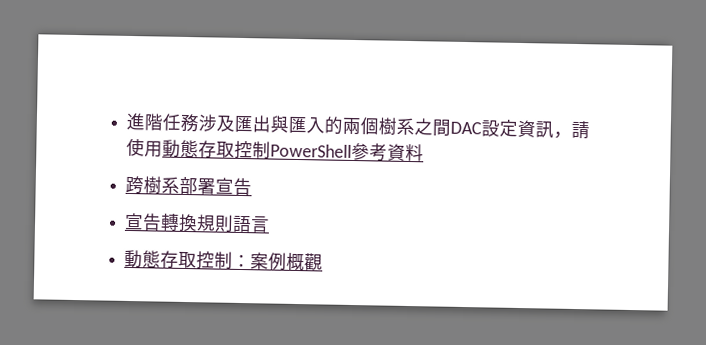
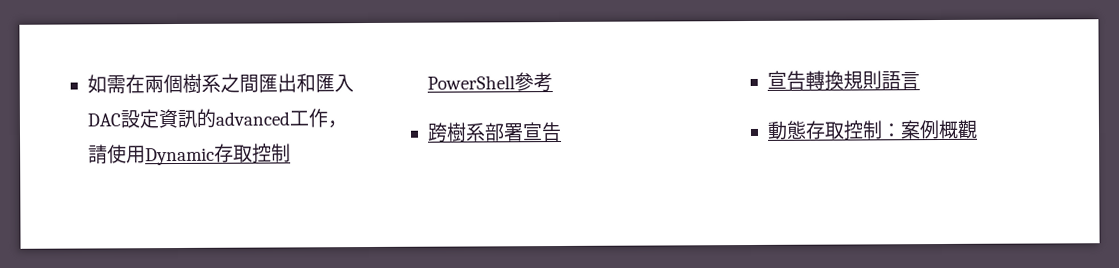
[126,112,344,135] 進階任務涉及匯出與匯入的 -> [86,74,145,94] 如需在
(452, 128) none -> [257,73,354,93] 匯出和匯入
(555, 129) none -> [195,108,328,128] 的advanced工作
[162,139,200,158] 動態 -> [144,147,215,166] Dynamic
[387,143,425,162] 資料 -> (553, 82) none

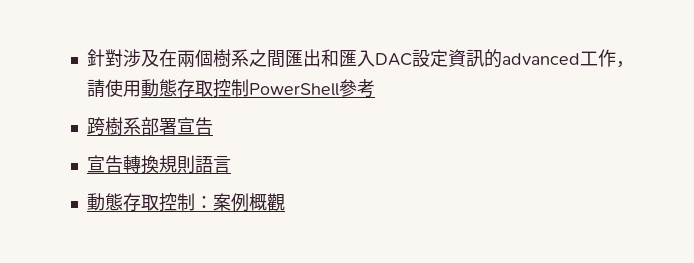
[86,74,126,94] 如需 -> [86,49,159,67] 針對涉及
[144,147,215,166] Dynamic -> [140,79,177,97] 動態

